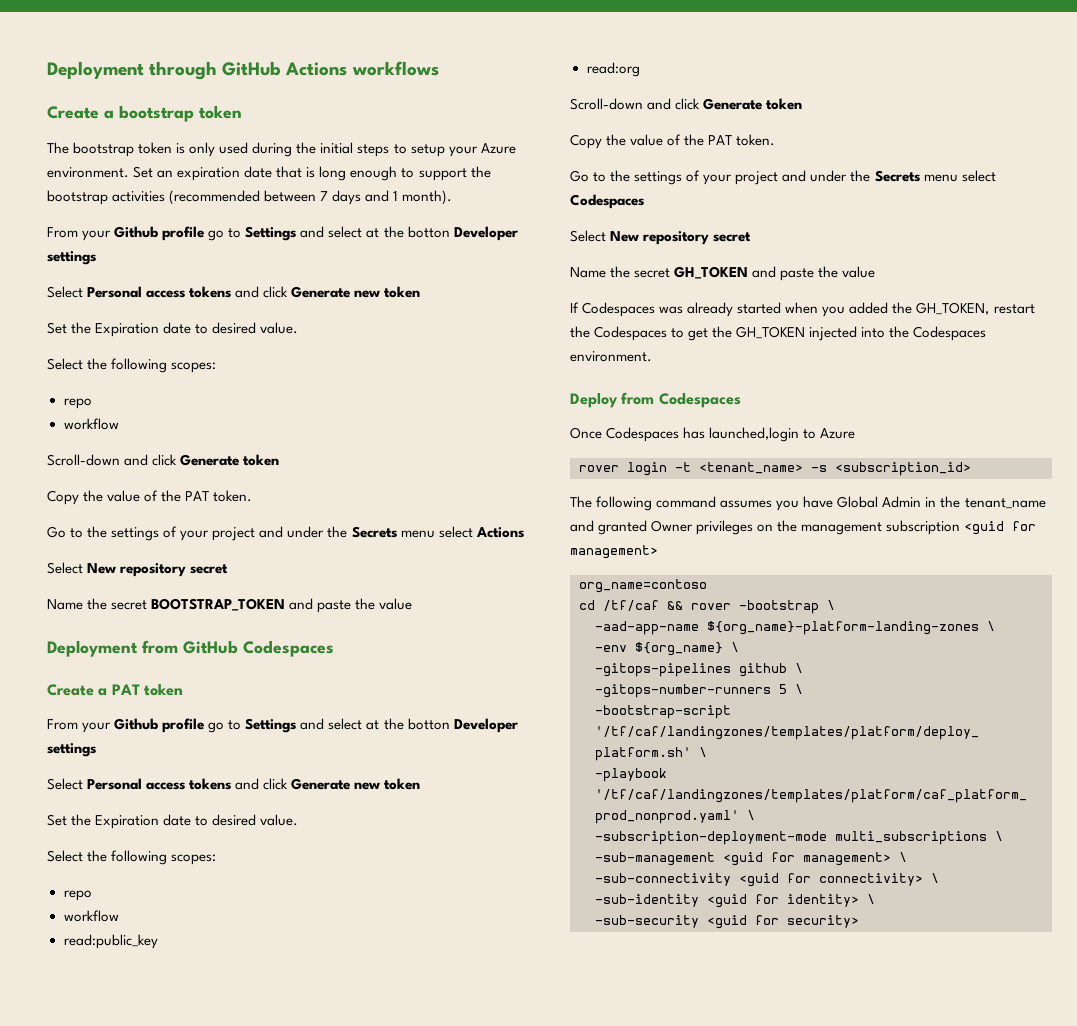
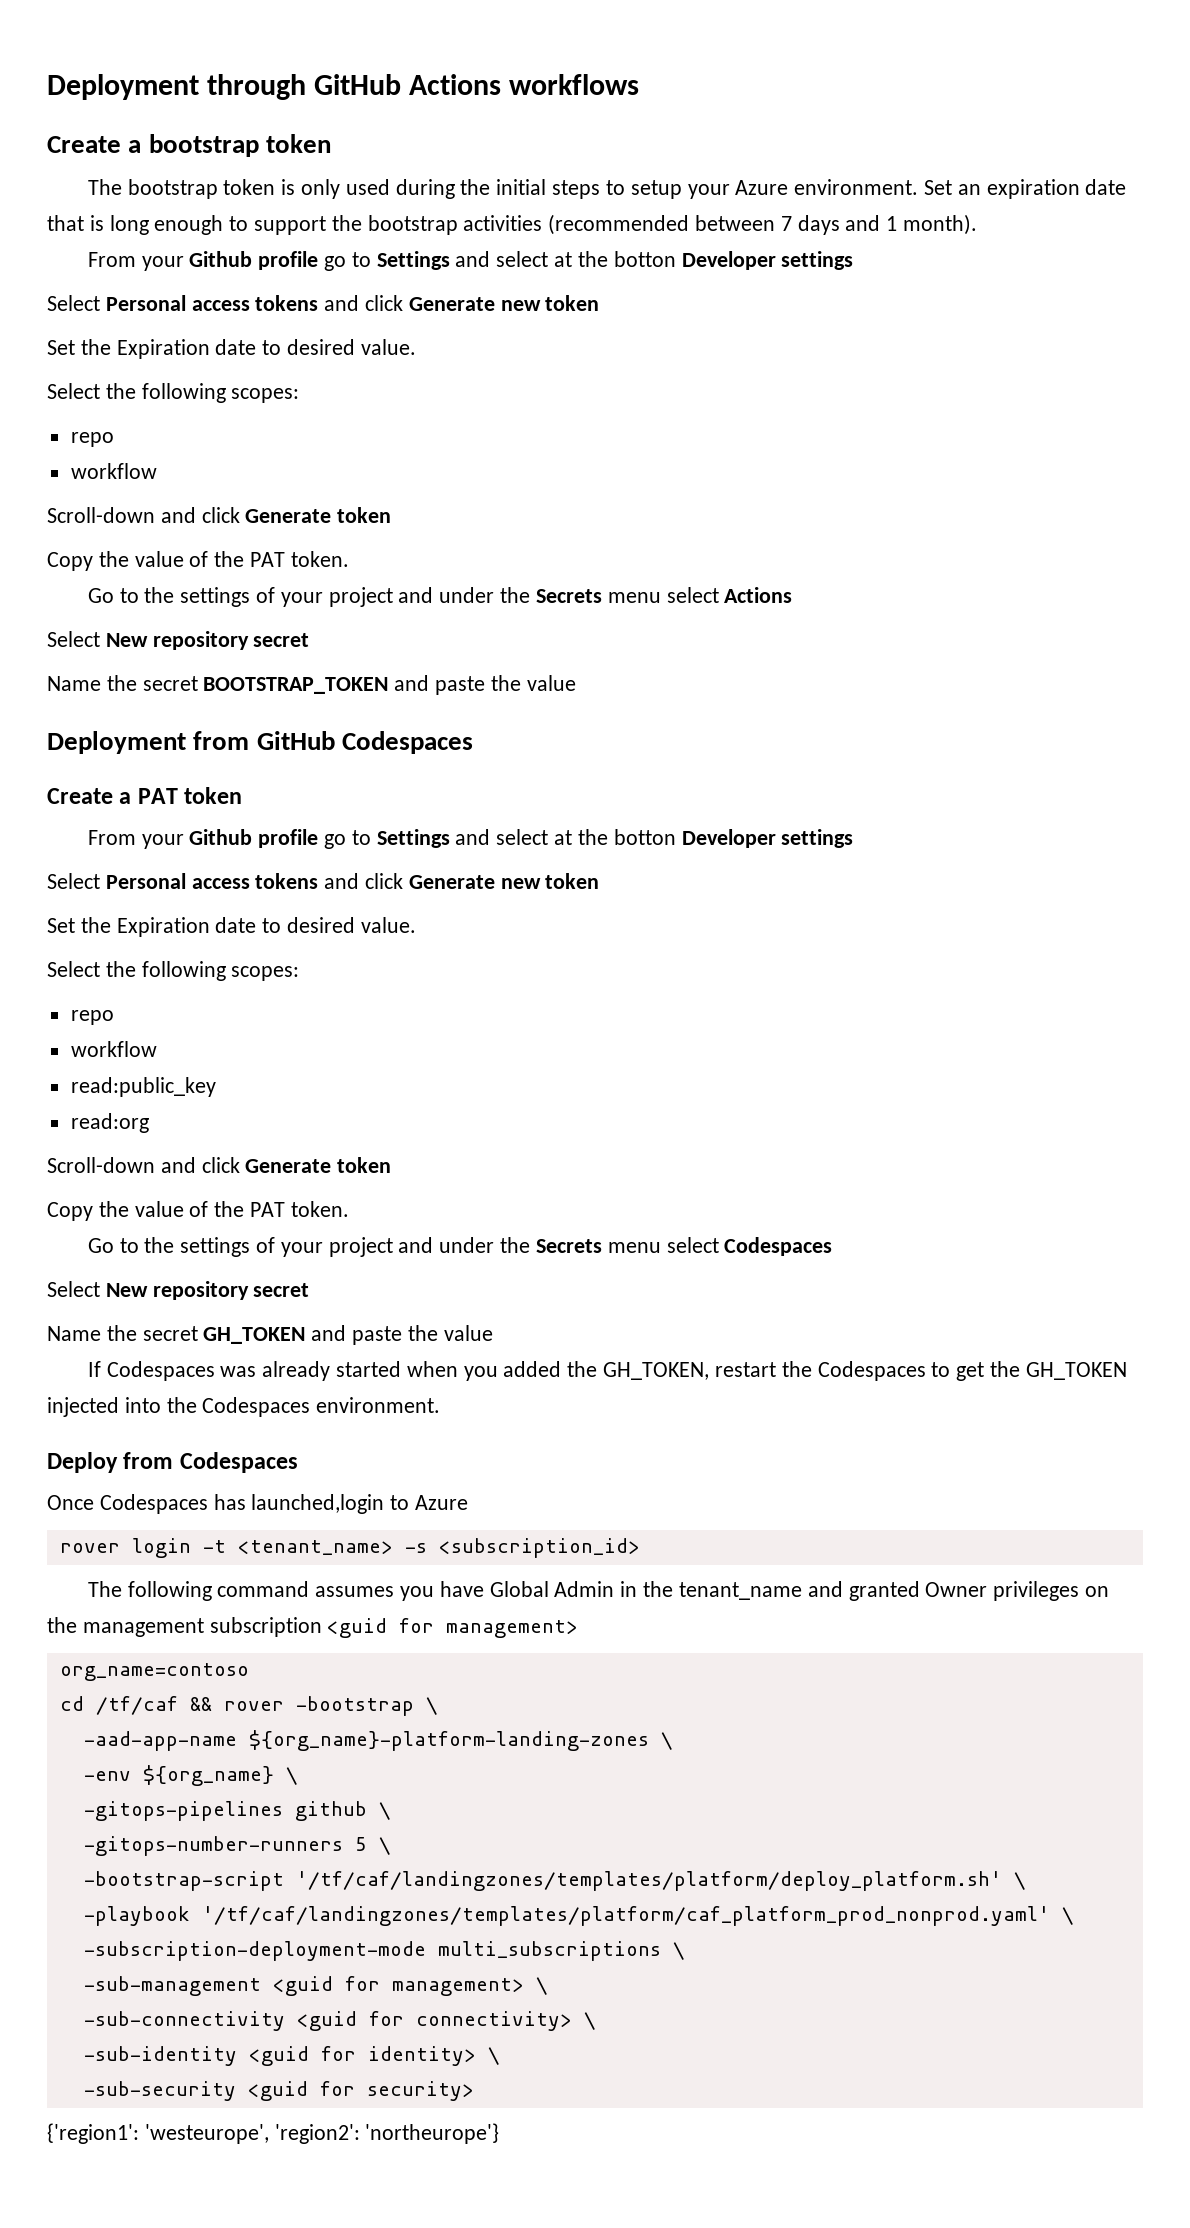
(859, 921) none -> [47,2123,500,2144] // {'region1': 'westeurope', 'region2': 'northeurope'}

